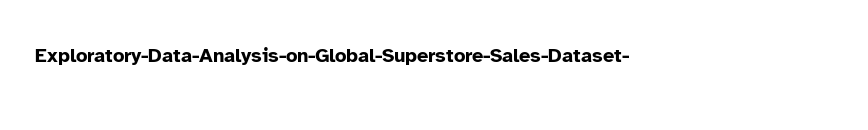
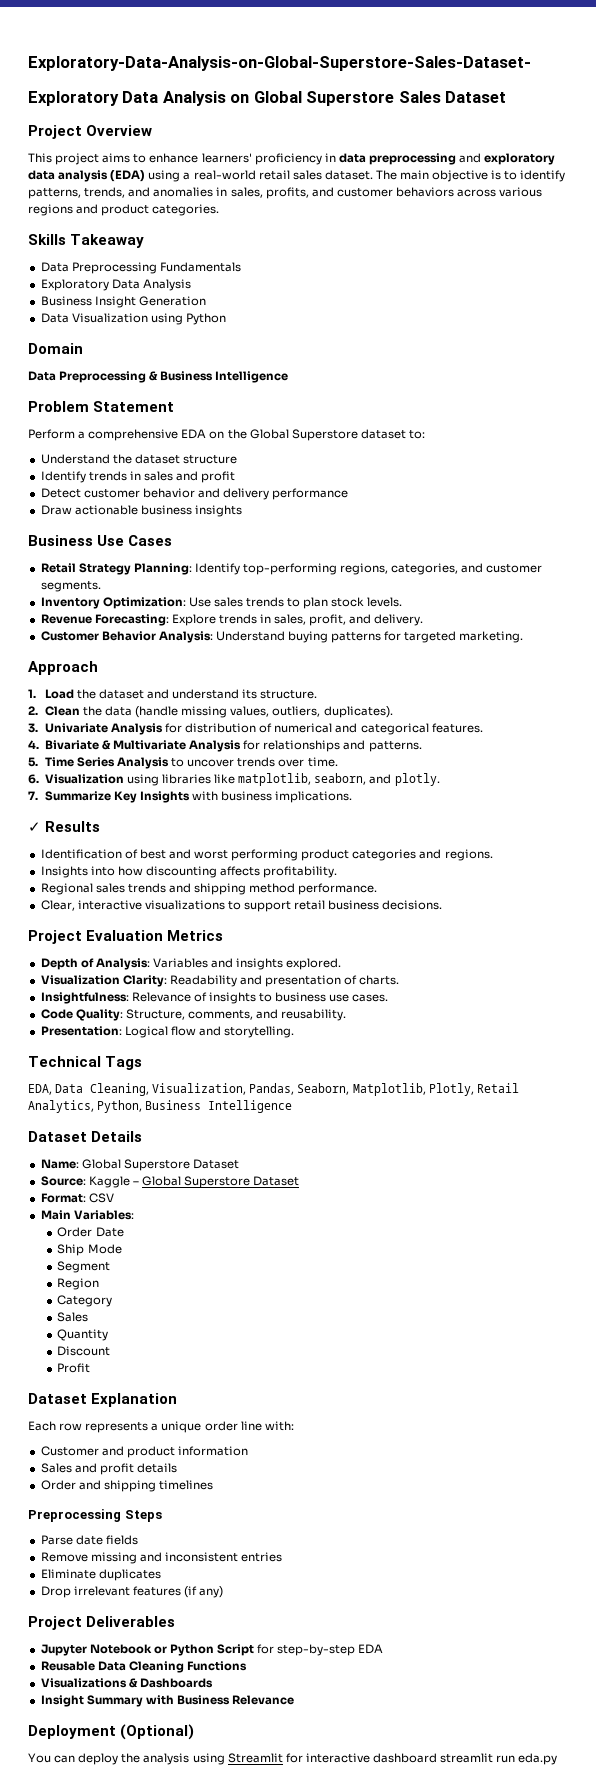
(629, 56) none -> [28,91,507,106] [28,125,153,139] [28,153,556,165] [28,170,566,182] [28,187,543,199] [28,204,220,216] [28,234,145,248] [40,262,241,274] [40,279,191,291] [40,296,206,308] [40,313,226,325] [28,343,83,354] [28,371,289,383] [28,401,175,412] [28,429,425,441] [40,454,237,464] [40,471,236,483] [40,488,349,500] [40,505,242,517] [28,535,173,546] [40,563,543,575] [40,581,101,592] [40,597,403,609] [40,614,424,626] [40,631,524,643] [28,661,98,675] [28,689,318,699] [28,706,393,718] [28,723,483,735] [28,740,422,752] [28,757,338,769] [28,773,440,786] [28,791,353,803] [28,821,101,832] [40,849,493,861] [40,866,338,878] [40,883,378,895] [40,900,443,912] [28,930,224,944] [40,958,342,970] [40,975,400,987] [40,992,389,1004] [40,1009,347,1021] [40,1026,295,1038] [28,1056,143,1070] [28,1083,519,1096] [28,1100,293,1113] [28,1131,143,1142] [40,1159,239,1171] [40,1176,300,1188] [40,1193,114,1203] [40,1210,134,1220] [57,1227,124,1237] [57,1244,122,1256] [57,1261,111,1273] [57,1278,100,1290] [57,1295,113,1307] [57,1312,89,1322] [57,1329,109,1341] [57,1346,111,1356] [57,1363,91,1373] [28,1393,178,1407] [28,1421,294,1433] [40,1446,248,1458] [40,1463,177,1475] [40,1480,213,1492] [28,1509,162,1522] [40,1535,138,1545] [40,1552,283,1564] [40,1569,161,1581] [40,1586,224,1598] [28,1616,176,1630] [40,1644,384,1656] [40,1661,247,1673] [40,1678,213,1688] [40,1695,295,1707] [28,1724,195,1740] [28,1753,558,1765] // Exploratory Data Analysis on Global Superstore Sales Dataset // Project Overview // This project aims to enhance learners' proficiency in data preprocessing and exploratory data analysis (EDA) using a real-world retail sales dataset. The main objective is to identify patterns, trends, and anomalies in sales, profits, and customer behaviors across various regions and product categories. // Skills Takeaway // Data Preprocessing Fundamentals // Exploratory Data Analysis // Business Insight Generation // Data Visualization using Python // Domain // Data Preprocessing & Business Intelligence // Problem Statement // Perform a comprehensive EDA on the Global Superstore dataset to: // Understand the dataset structure // Identify trends in sales and profit // Detect customer behavior and delivery performance // Draw actionable business insights // Business Use Cases // Retail Strategy Planning: Identify top-performing regions, categories, and customer segments. // Inventory Optimization: Use sales trends to plan stock levels. // Revenue Forecasting: Explore trends in sales, profit, and delivery. // Customer Behavior Analysis: Understand buying patterns for targeted marketing. // Approach // 1. Load the dataset and understand its structure. // 2. Clean the data (handle missing values, outliers, duplicates). // 3. Univariate Analysis for distribution of numerical and categorical features. // 4. Bivariate & Multivariate Analysis for relationships and patterns. // 5. Time Series Analysis to uncover trends over time. // 6. Visualization using libraries like matplotlib, seaborn, and plotly. // 7. Summarize Key Insights with business implications. // ✓ Results // Identification of best and worst performing product categories and regions. // Insights into how discounting affects profitability. // Regional sales trends and shipping method performance. // Clear, interactive visualizations to support retail business decisions. // Project Evaluation Metrics // Depth of Analysis: Variables and insights explored. // Visualization Clarity: Readability and presentation of charts. // Insightfulness: Relevance of insights to business use cases. // Code Quality: Structure, comments, and reusability. // Presentation: Logical flow and storytelling. // Technical Tags // EDA, Data Cleaning, Visualization, Pandas, Seaborn, Matplotlib, Plotly, Retail Analytics, Python, Business Intelligence // Dataset Details // Name: Global Superstore Dataset // Source: Kaggle – Global Superstore Dataset // Format: CSV // Main Variables: // Order Date // Ship Mode // Segment // Region // Category // Sales // Quantity // Discount // Profit // Dataset Explanation // Each row represents a unique order line with: // Customer and product information // Sales and profit details // Order and shipping timelines // Preprocessing Steps // Parse date fields // Remove missing and inconsistent entries // Eliminate duplicates // Drop irrelevant features (if any) // Project Deliverables // Jupyter Notebook or Python Script for step-by-step EDA // Reusable Data Cleaning Functions // Visualizations & Dashboards // Insight Summary with Business Relevance // Deployment (Optional) // You can deploy the analysis using Streamlit for interactive dashboard streamlit run eda.py

